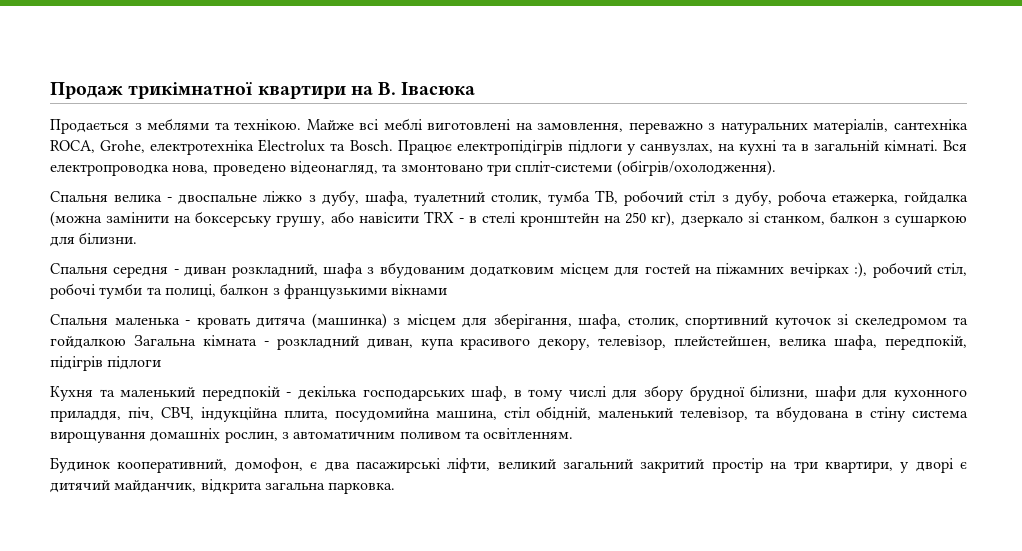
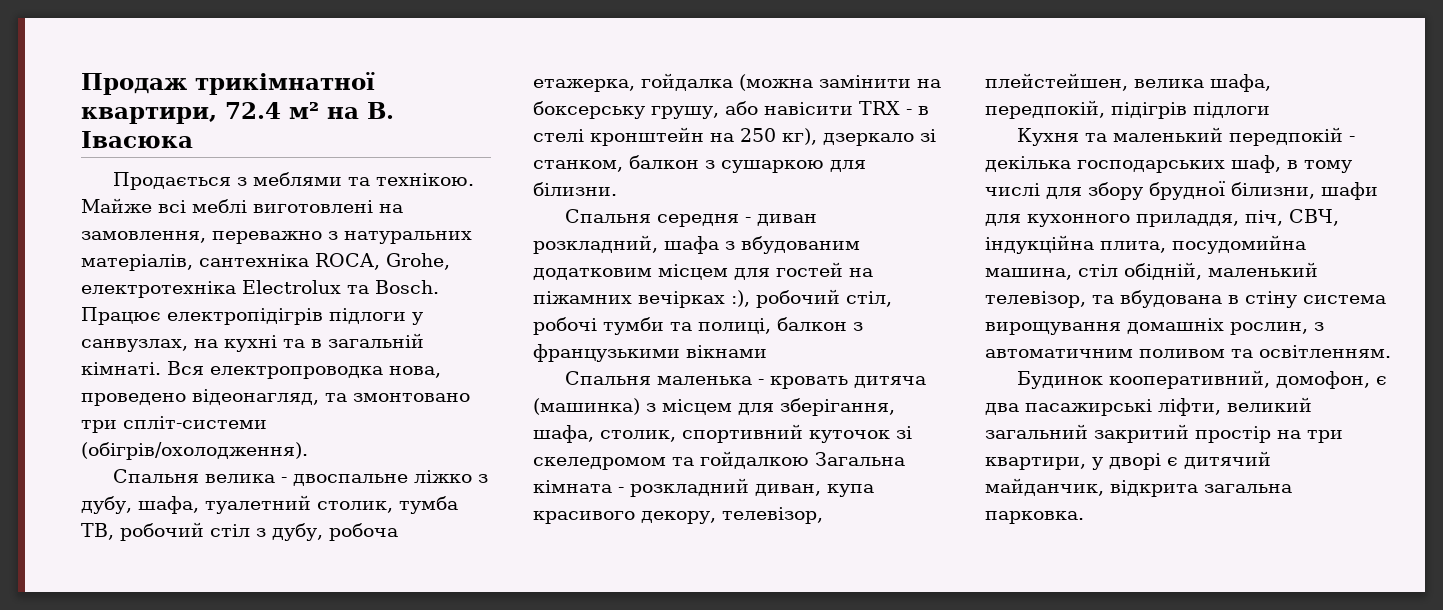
[257,85,346,99] квартири -> [81,102,319,124] квартири, 72.4 м²

